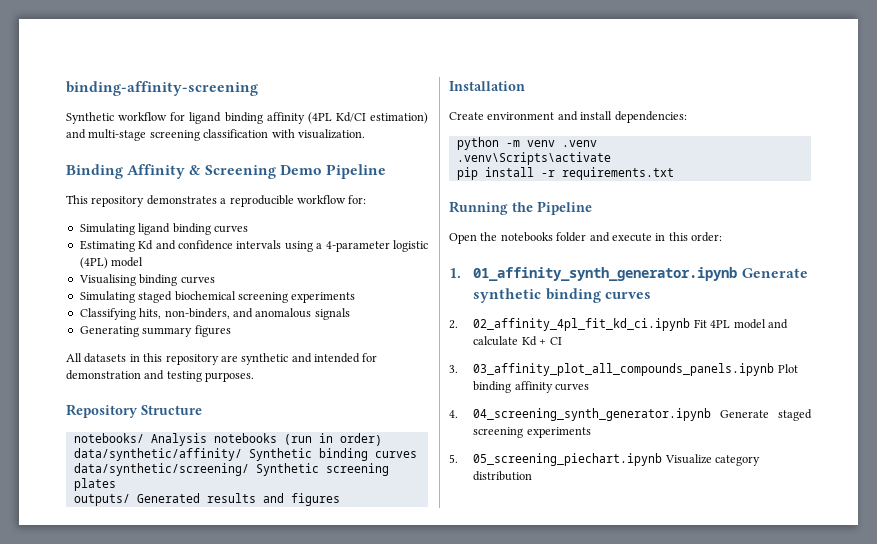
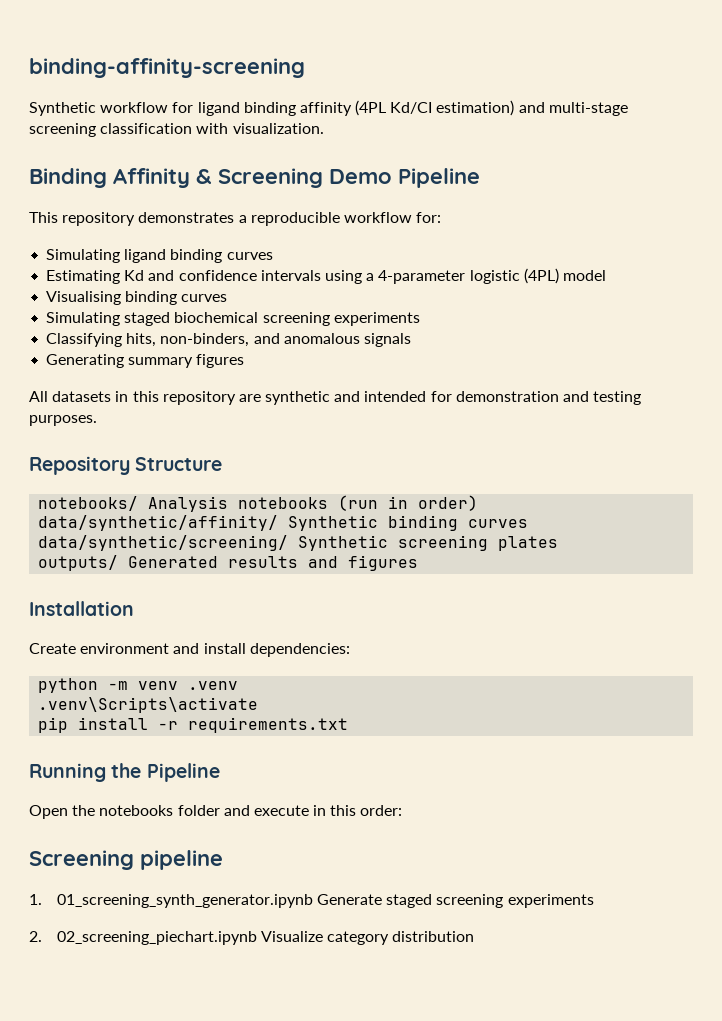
[449,267,808,281] [473,288,651,303] [449,318,788,331] [473,336,562,346] [449,363,798,376] [473,381,590,393] [449,408,712,421] 1. 01_affinity_synth_generator.ipynb Generate synthetic binding curves // 2. 02_affinity_4pl_fit_kd_ci.ipynb Fit 4PL model and calculate Kd + CI // 3. 03_affinity_plot_all_compounds_panels.ipynb Plot binding affinity curves // 4. 04_screening_synth_generator.ipynb -> [29,850,223,870] [29,894,313,908] Screening pipeline // 1. 01_screening_synth_generator.ipynb
[449,453,663,466] 5. 05_screening_piechart.ipynb -> [29,931,257,945] 2. 02_screening_piechart.ipynb

